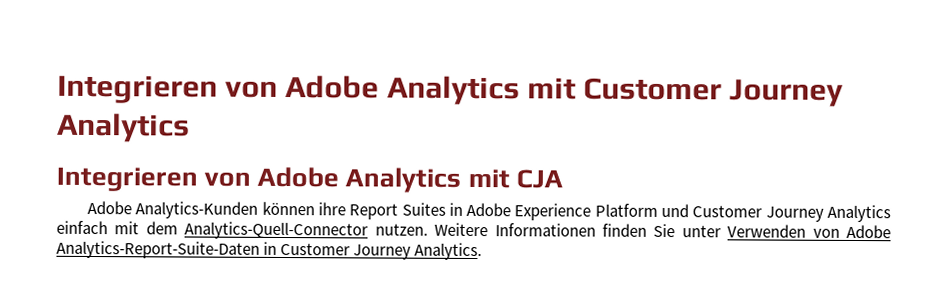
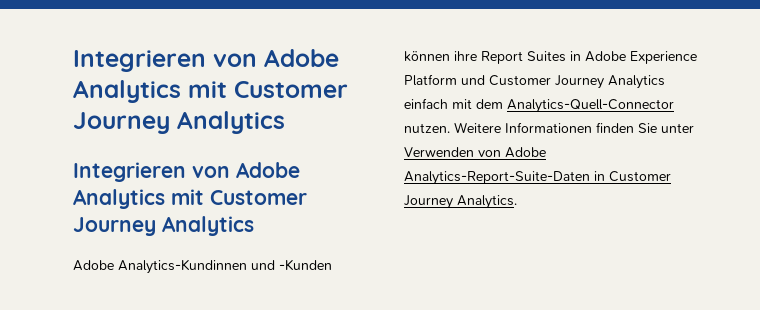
[515,169,563,189] [86,200,259,219] CJA // Adobe Analytics-Kunden -> [210,190,307,205] [73,216,254,236] [73,259,332,274] Customer Journey Analytics // Adobe Analytics-Kundinnen und -Kunden

